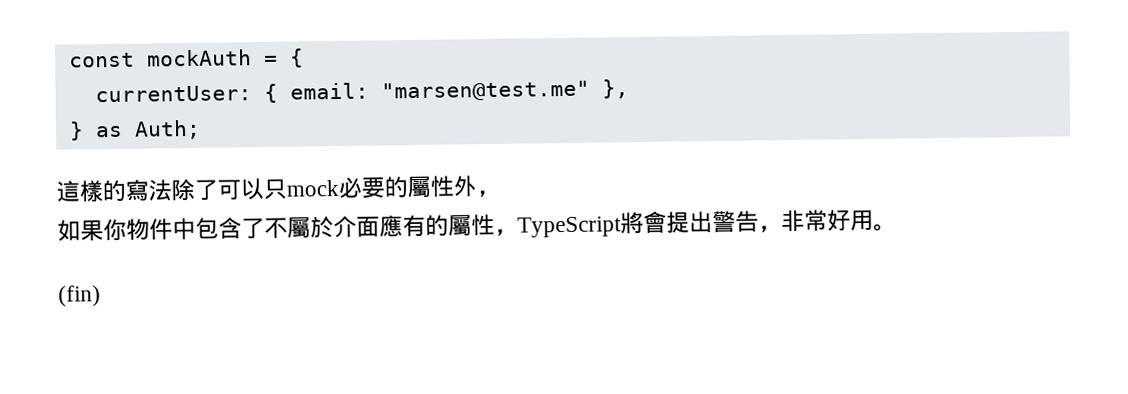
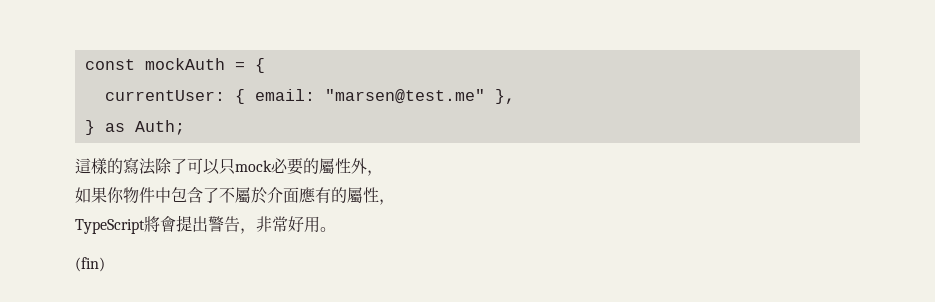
(518, 232) none -> (395, 202) //

